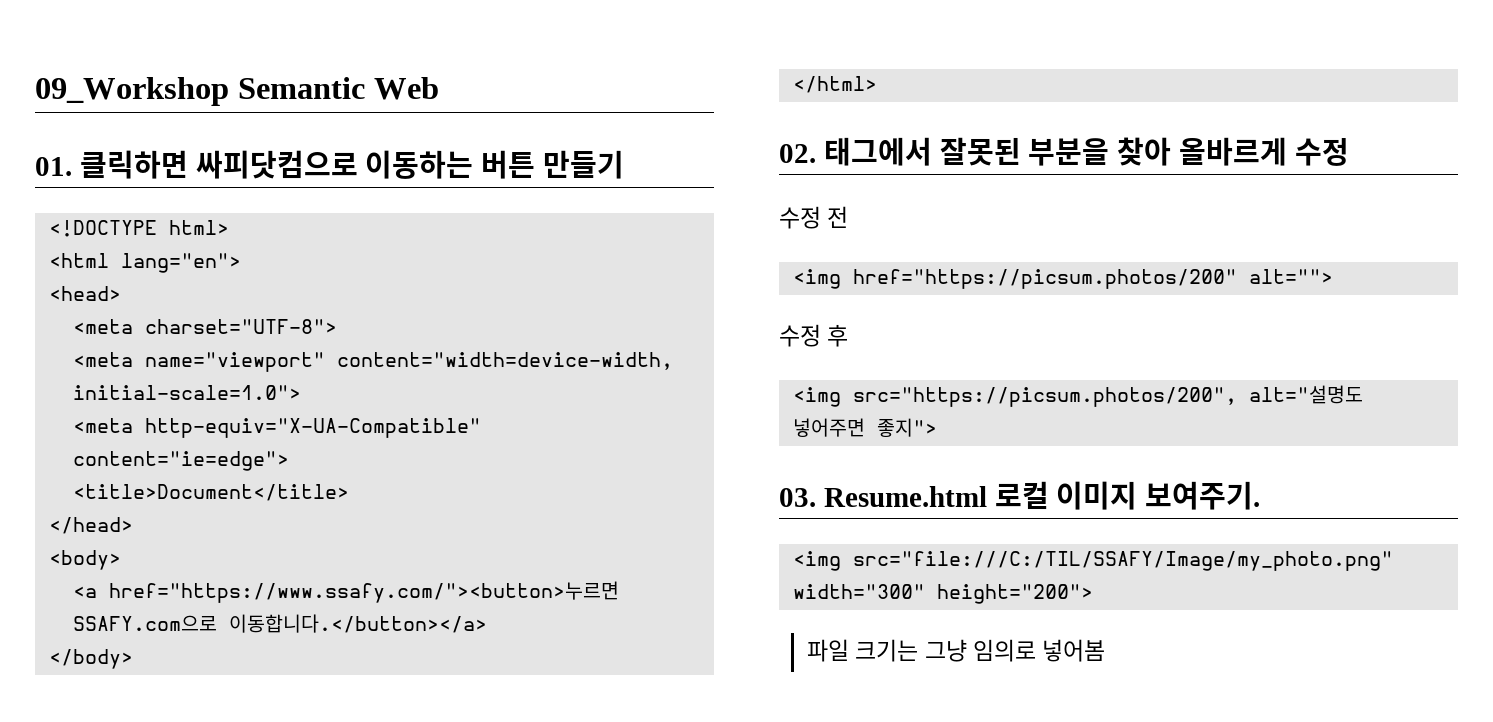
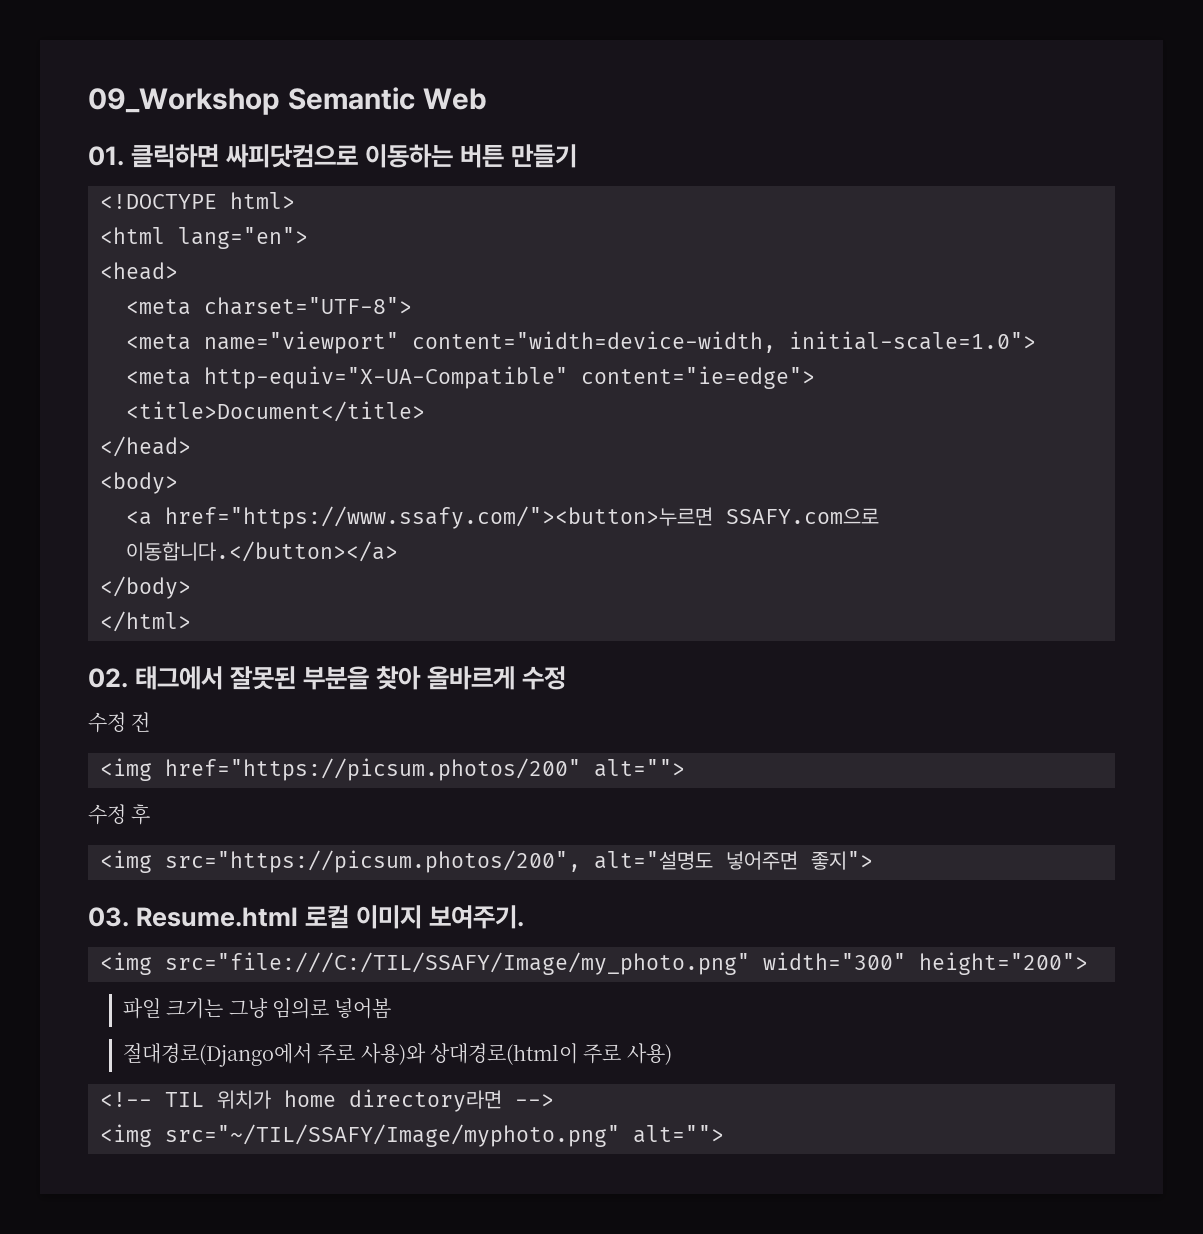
(1105, 650) none -> [122,1043,672,1067] [100,1089,554,1112] [100,1124,724,1147] // 절대경로(Django에서 주로 사용)와 상대경로(html이 주로 사용) // <!-- TIL 위치가 home directory라면 --> // <img src="~/TIL/SSAFY/Image/myphoto.png" alt="">

